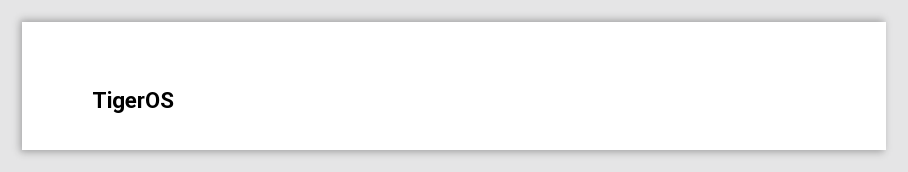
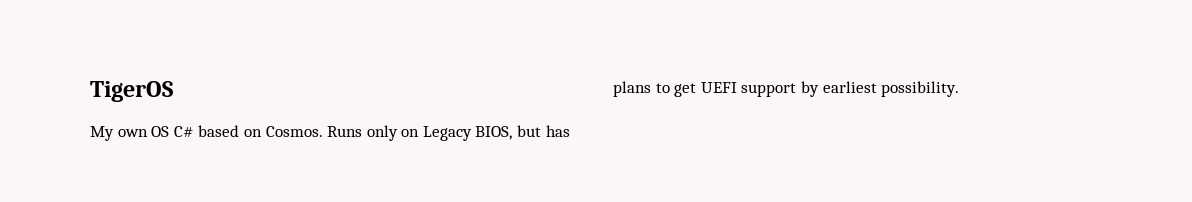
(174, 102) none -> [90,125,570,141] [613,81,960,97] // My own OS C# based on Cosmos. Runs only on Legacy BIOS, but has plans to get UEFI support by earliest possibility.

